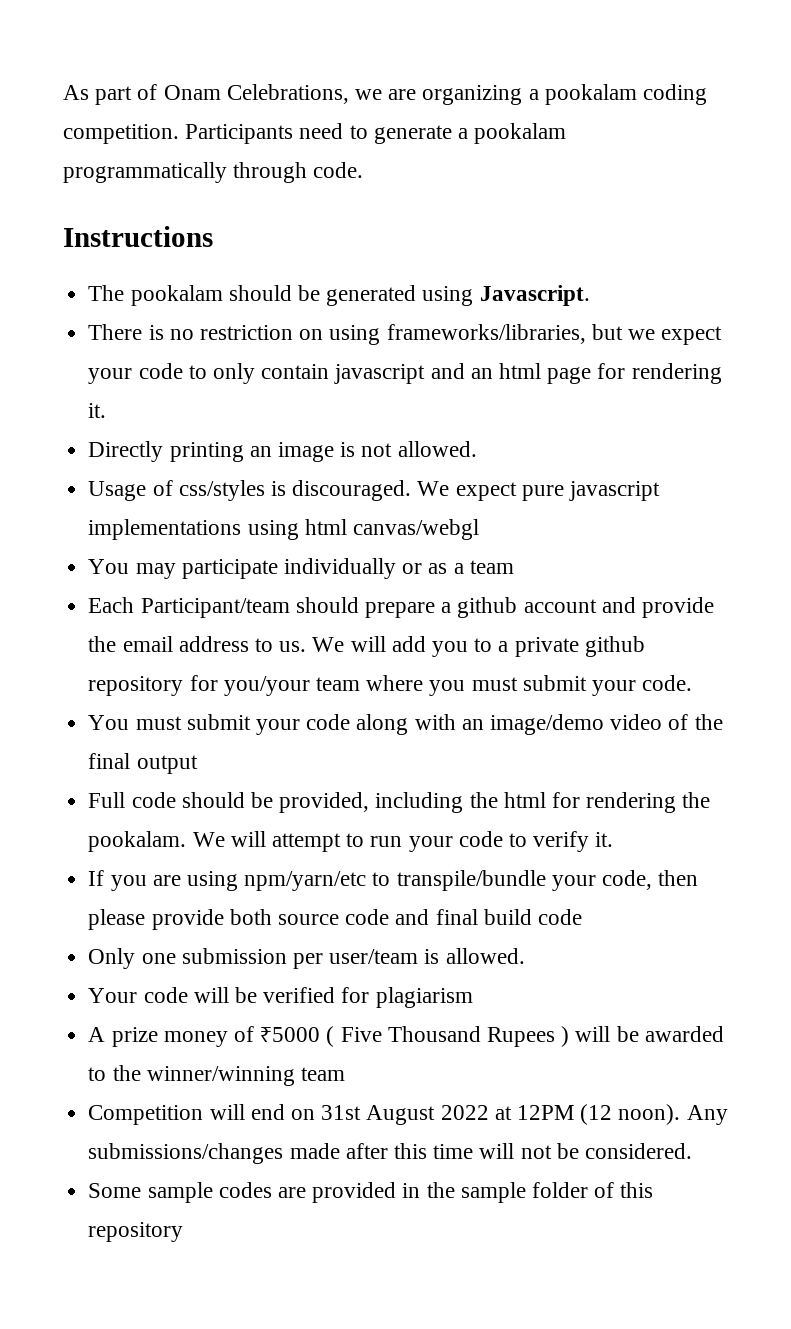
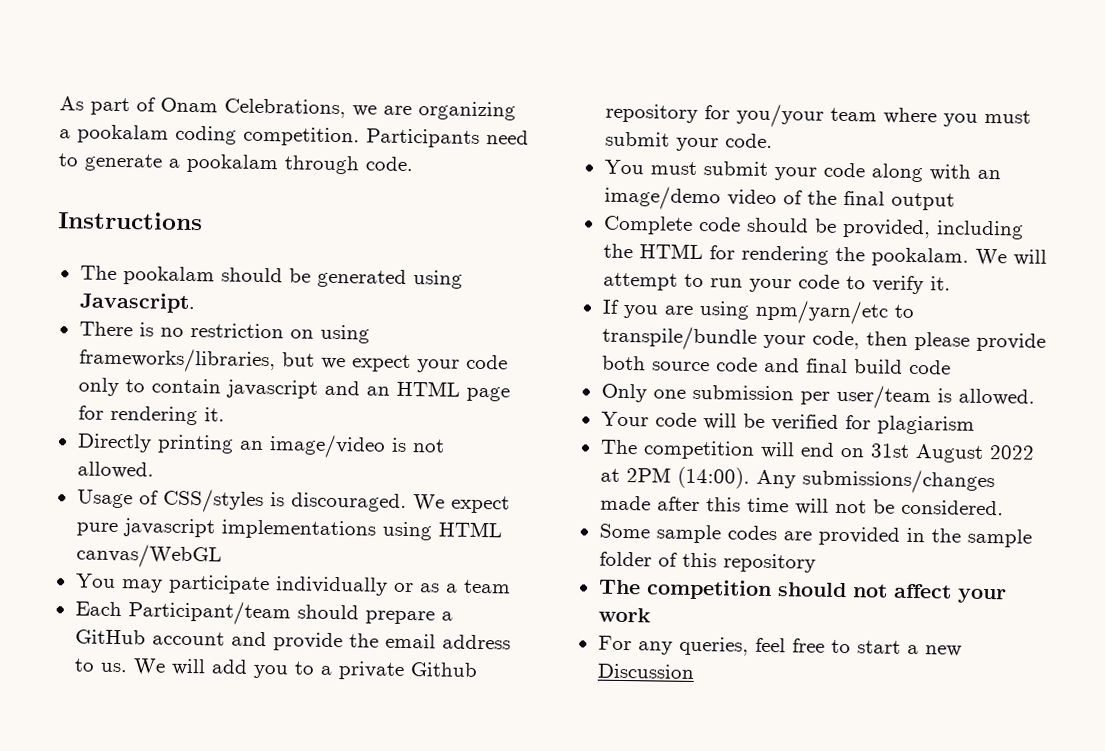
[63,162,227,183] programmatically -> (279, 163) none
[188,363,255,384] to only -> [77,377,145,397] only to
[498,363,541,379] html -> [395,380,460,397] HTML
[277,442,334,462] image -> [268,434,386,459] image/video
[178,480,265,501] css/styles -> [162,488,264,514] CSS/styles
[304,519,479,540] html canvas/webgl -> [437,521,502,538] [75,543,222,569] HTML canvas/WebGL
[457,597,518,618] github -> [74,629,146,645] GitHub
[584,636,645,657] github -> [409,662,478,677] Github
[88,792,126,808] Full -> [602,215,693,235] Complete
[503,792,546,808] html -> [638,243,703,260] HTML
[88,1026,724,1047] [88,1065,345,1086] [88,1105,204,1125] A prize money of ₹5000 ( Five Thousand Rupees ) will be awarded to the winner/winning team // Competition -> [599,439,755,460] The competition
[516,1104,681,1125] 12PM (12 noon). -> [625,466,750,489] 2PM (14:00).
(184, 1232) none -> [597,579,1007,604] [597,607,651,623] [597,635,962,657] [596,663,695,679] // The competition should not affect your work // For any queries, feel free to start a new Discussion

